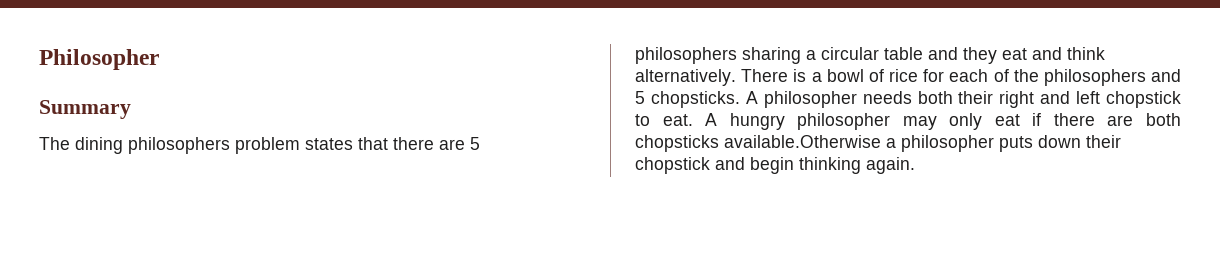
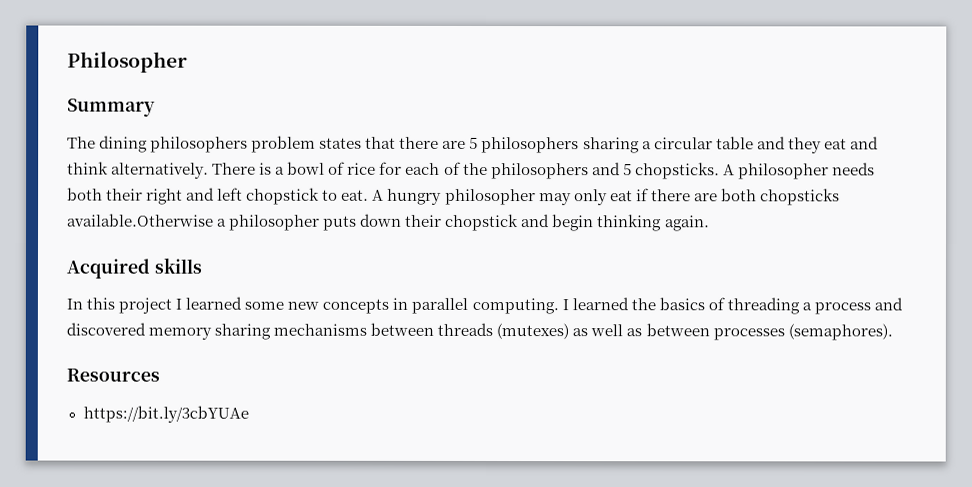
(915, 165) none -> [66,257,202,279] [66,296,903,315] [66,322,893,341] [66,368,160,382] [82,405,249,423] // Acquired skills // In this project I learned some new concepts in parallel computing. I learned the basics of threading a process and discovered memory sharing mechanisms between threads (mutexes) as well as between processes (semaphores). // Resources // https://bit.ly/3cbYUAe

